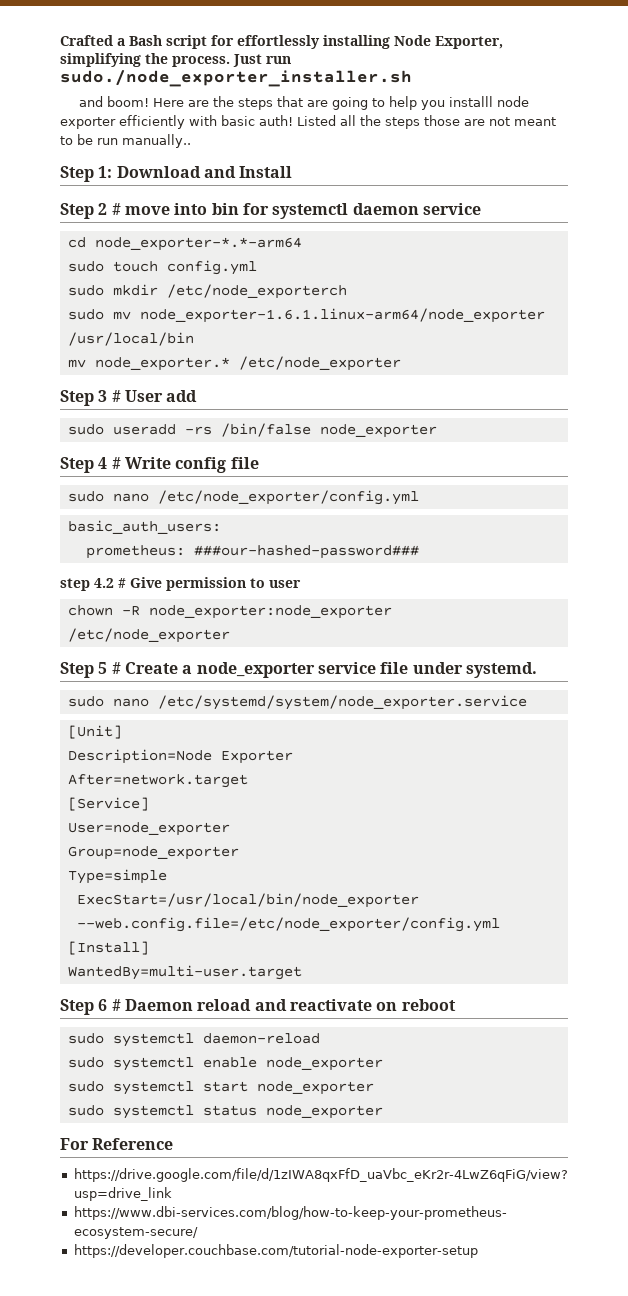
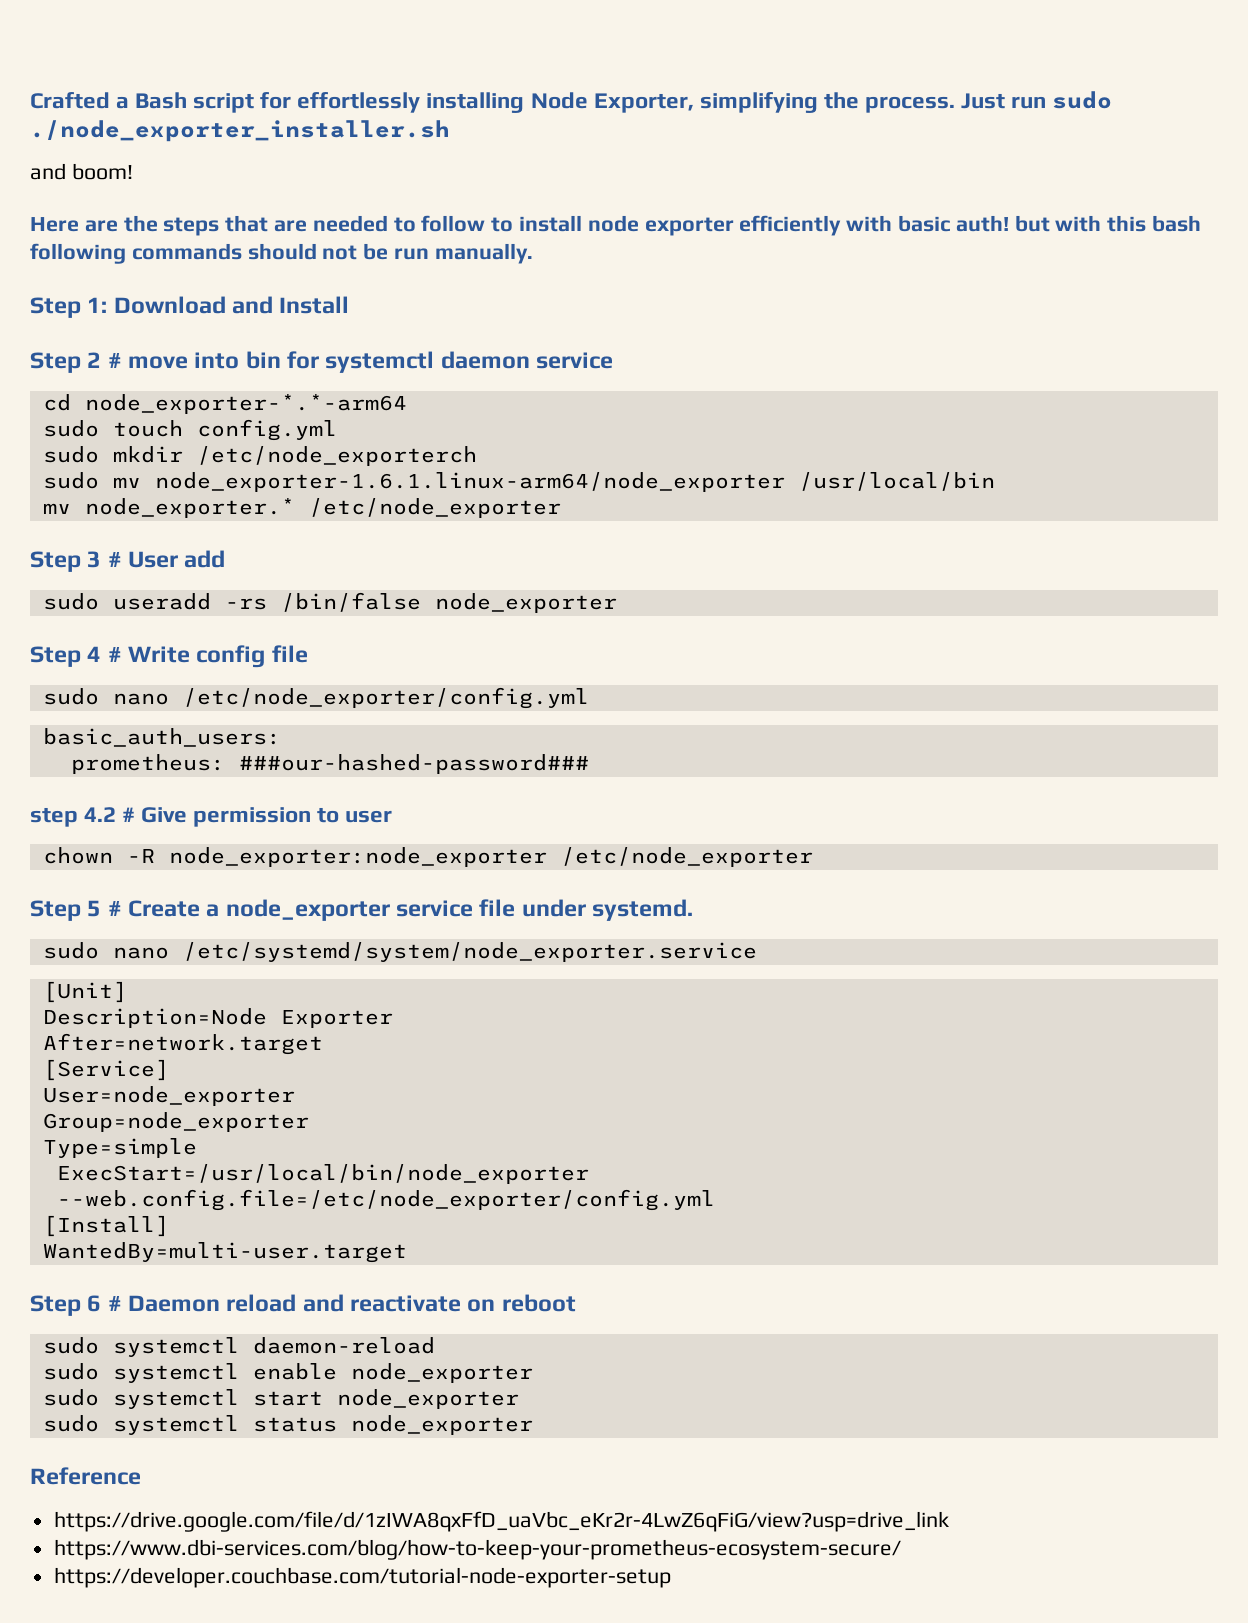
[60,70,412,87] sudo./node_exporter_installer.sh -> [1052,91,1113,109] [30,120,450,142] sudo ./node_exporter_installer.sh
(150, 101) none -> (133, 171) //
[332,96,494,110] going to help you installl -> [312,215,583,232] needed to follow to install
[297,115,556,129] [60,136,73,145] Listed all the steps those are not meant to -> [1014,215,1202,232] [30,243,358,264] but with this bash following commands should not
[122,134,191,148] manually.. -> [434,243,533,264] manually.
[60,1138,89,1150] For -> (533, 1425) none

